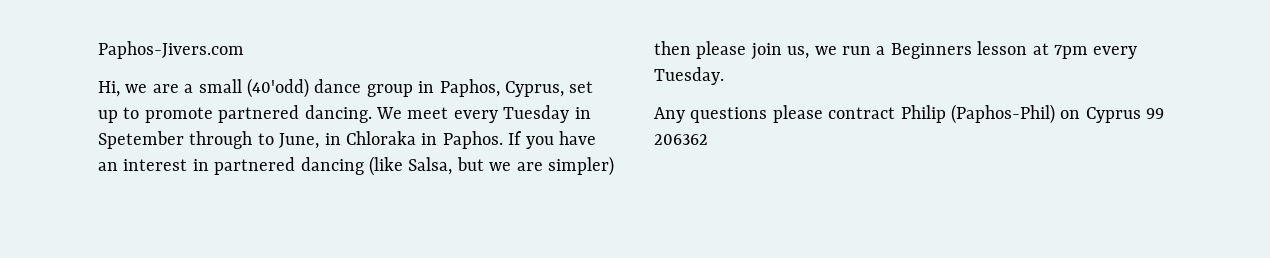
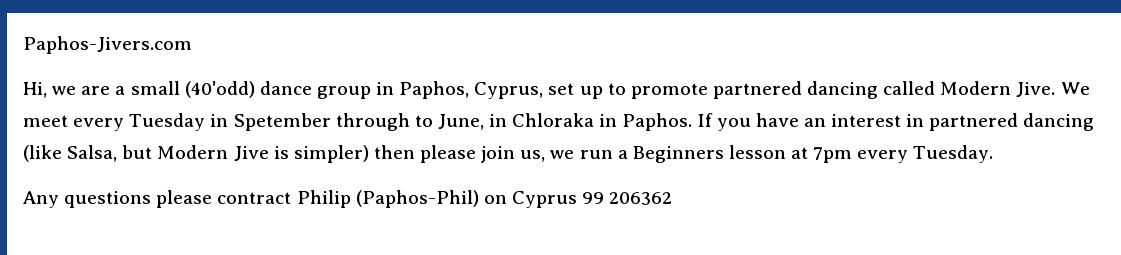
[304,105,372,123] dancing. -> [807,81,1056,99] dancing called Modern Jive.
[489,162,543,171] we are -> [157,145,289,161] Modern Jive is

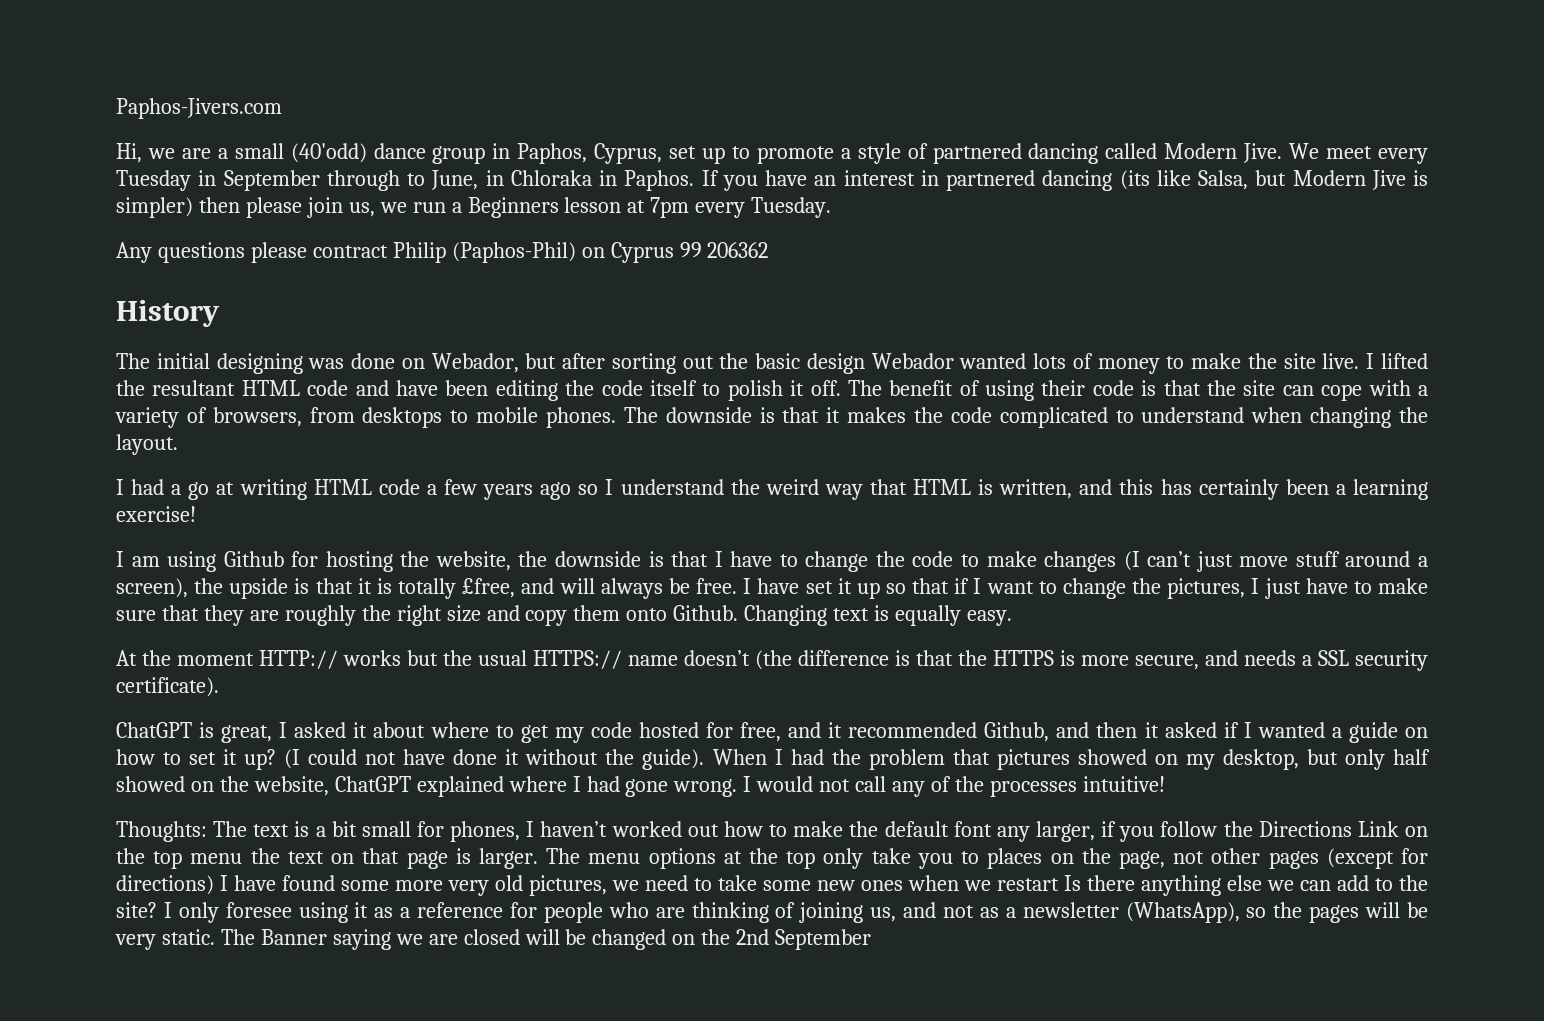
(708, 91) none -> [840,143,928,164] a style of
[233,113,331,131] Spetember -> [223,170,320,191] September
[23,145,62,162] (like -> [1119,170,1191,190] (its like
(673, 198) none -> [116,300,220,327] [116,353,1428,374] [116,380,1428,401] [115,407,1429,428] [116,434,178,455] [116,479,1429,500] [116,506,196,522] [116,551,1429,572] [116,578,1428,599] [116,605,1012,626] [116,650,1428,671] [116,677,219,697] [116,722,1429,743] [116,749,1430,770] [116,776,1165,797] [116,821,1429,842] [116,848,1428,869] [116,875,1428,896] [116,902,1429,923] [115,929,872,950] // History // The initial designing was done on Webador, but after sorting out the basic design Webador wanted lots of money to make the site live. I lifted the resultant HTML code and have been editing the code itself to polish it off. The benefit of using their code is that the site can cope with a variety of browsers, from desktops to mobile phones. The downside is that it makes the code complicated to understand when changing the layout. // I had a go at writing HTML code a few years ago so I understand the weird way that HTML is written, and this has certainly been a learning exercise! // I am using Github for hosting the website, the downside is that I have to change the code to make changes (I can’t just move stuff around a screen), the upside is that it is totally £free, and will always be free. I have set it up so that if I want to change the pictures, I just have to make sure that they are roughly the right size and copy them onto Github. Changing text is equally easy. // At the moment HTTP:// works but the usual HTTPS:// name doesn’t (the difference is that the HTTPS is more secure, and needs a SSL security certificate). // ChatGPT is great, I asked it about where to get my code hosted for free, and it recommended Github, and then it asked if I wanted a guide on how to set it up? (I could not have done it without the guide). When I had the problem that pictures showed on my desktop, but only half showed on the website, ChatGPT explained where I had gone wrong. I would not call any of the processes intuitive! // Thoughts: The text is a bit small for phones, I haven’t worked out how to make the default font any larger, if you follow the Directions Link on the top menu the text on that page is larger. The menu options at the top only take you to places on the page, not other pages (except for directions) I have found some more very old pictures, we need to take some new ones when we restart Is there anything else we can add to the site? I only foresee using it as a reference for people who are thinking of joining us, and not as a newsletter (WhatsApp), so the pages will be very static. The Banner saying we are closed will be changed on the 2nd September

